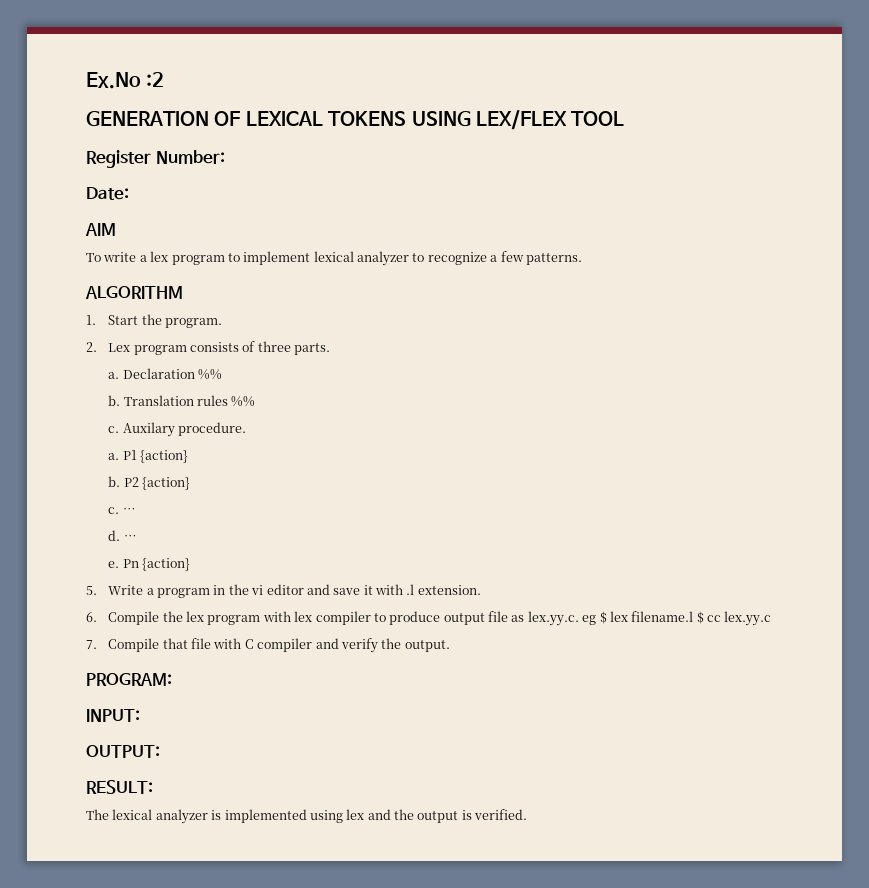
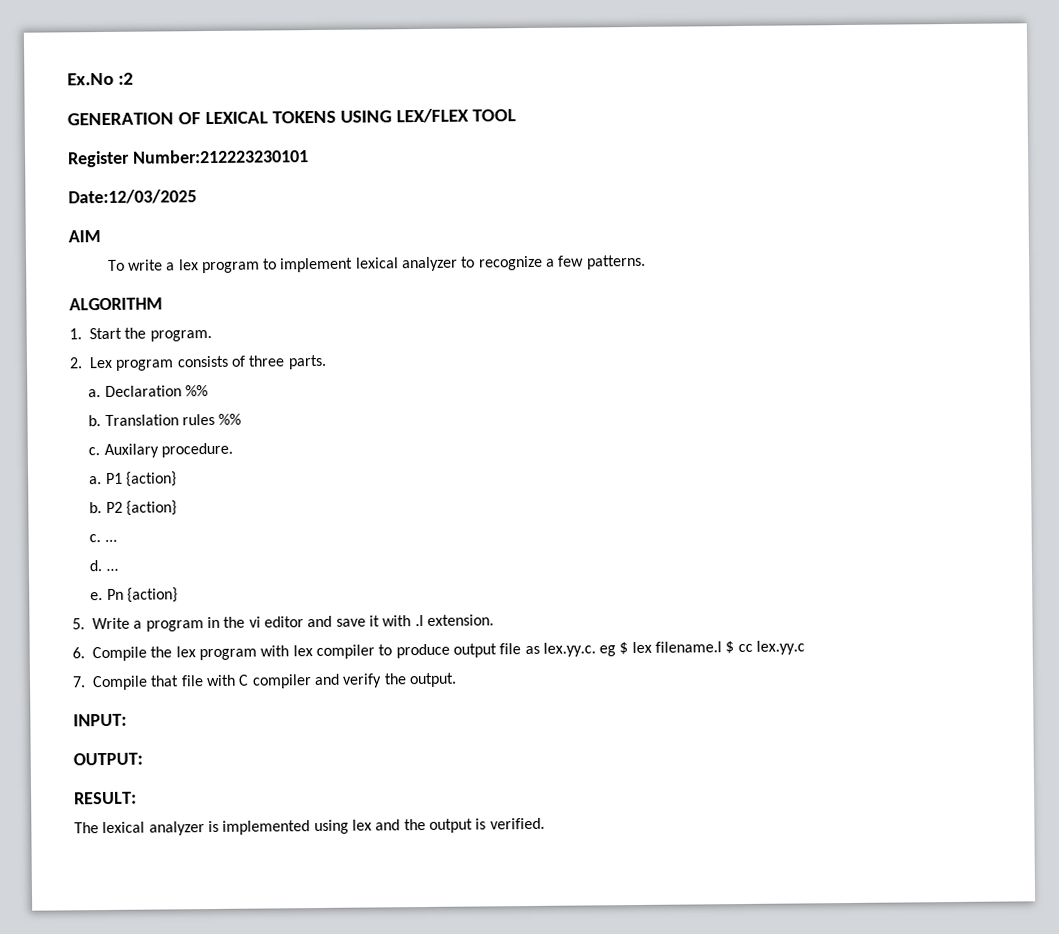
[155,150,225,164] [86,187,129,200] Number: // Date: -> [132,149,309,164] [68,189,197,205] Number:212223230101 // Date:12/03/2025
[86,673,172,686] // PROGRAM: -> (457, 680) none

